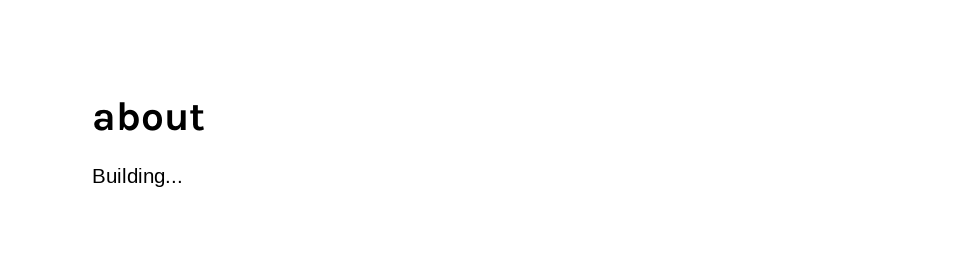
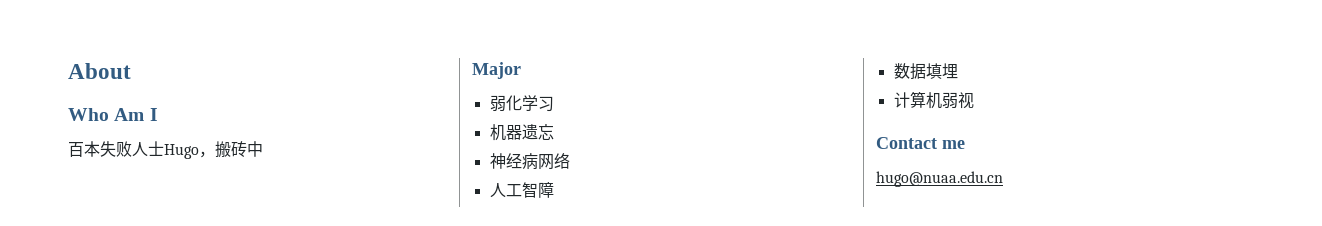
[92,102,205,131] [92,168,183,187] about // Building... -> [68,63,131,79] [68,108,158,121] [68,141,263,159] [472,62,521,79] [489,95,554,112] [489,124,554,141] [489,152,570,170] [489,182,554,198] [893,63,958,80] [893,91,974,109] [876,137,965,149] [876,171,1003,187] About // Who Am I // 百本失败人士Hugo，搬砖中 // Major // 弱化学习 // 机器遗忘 // 神经病网络 // 人工智障 // 数据填埋 // 计算机弱视 // Contact me // hugo@nuaa.edu.cn

